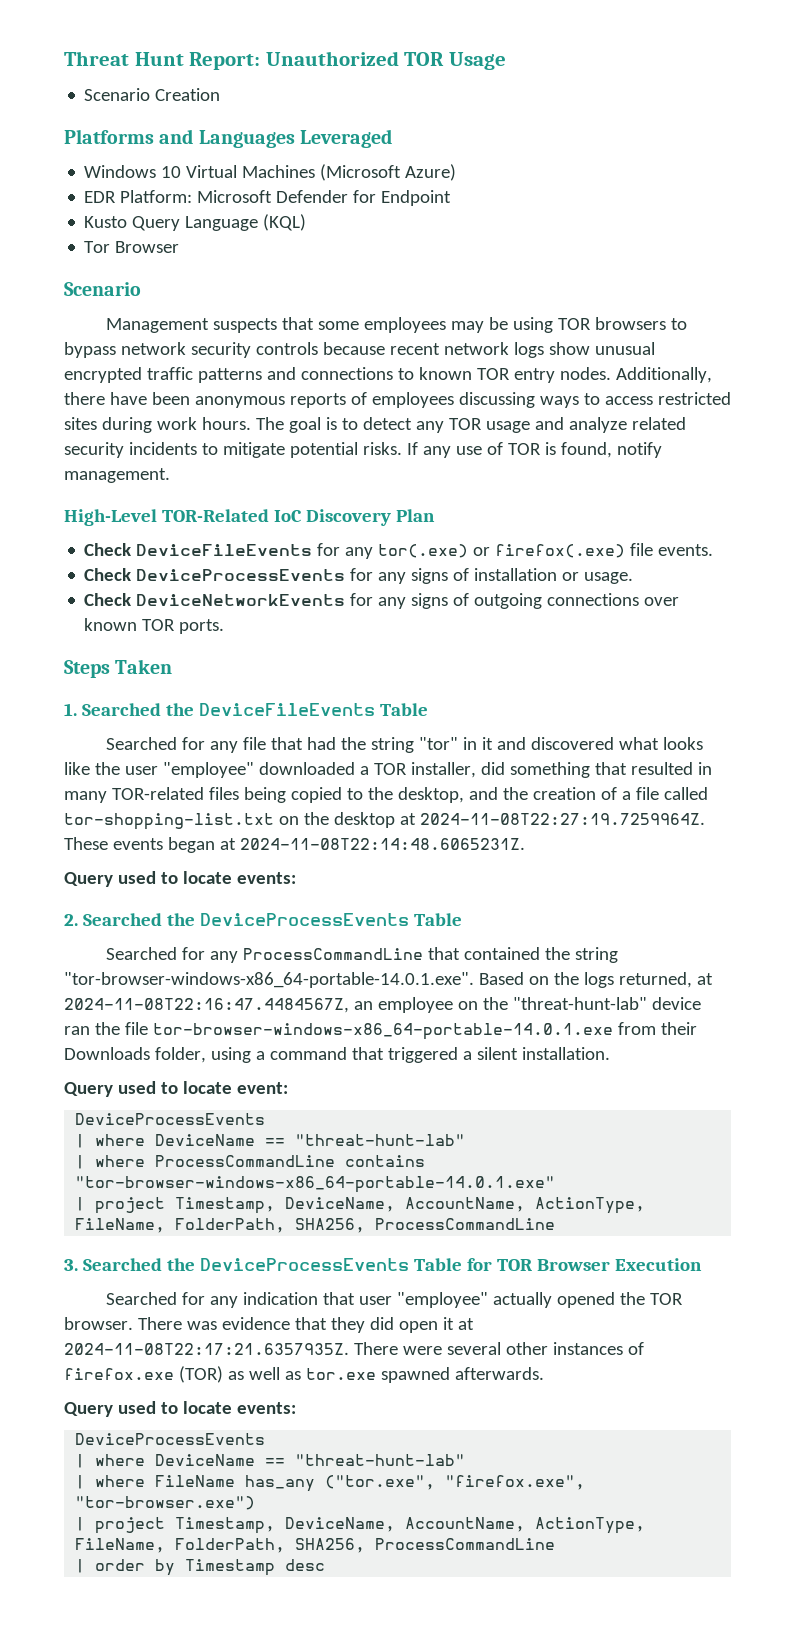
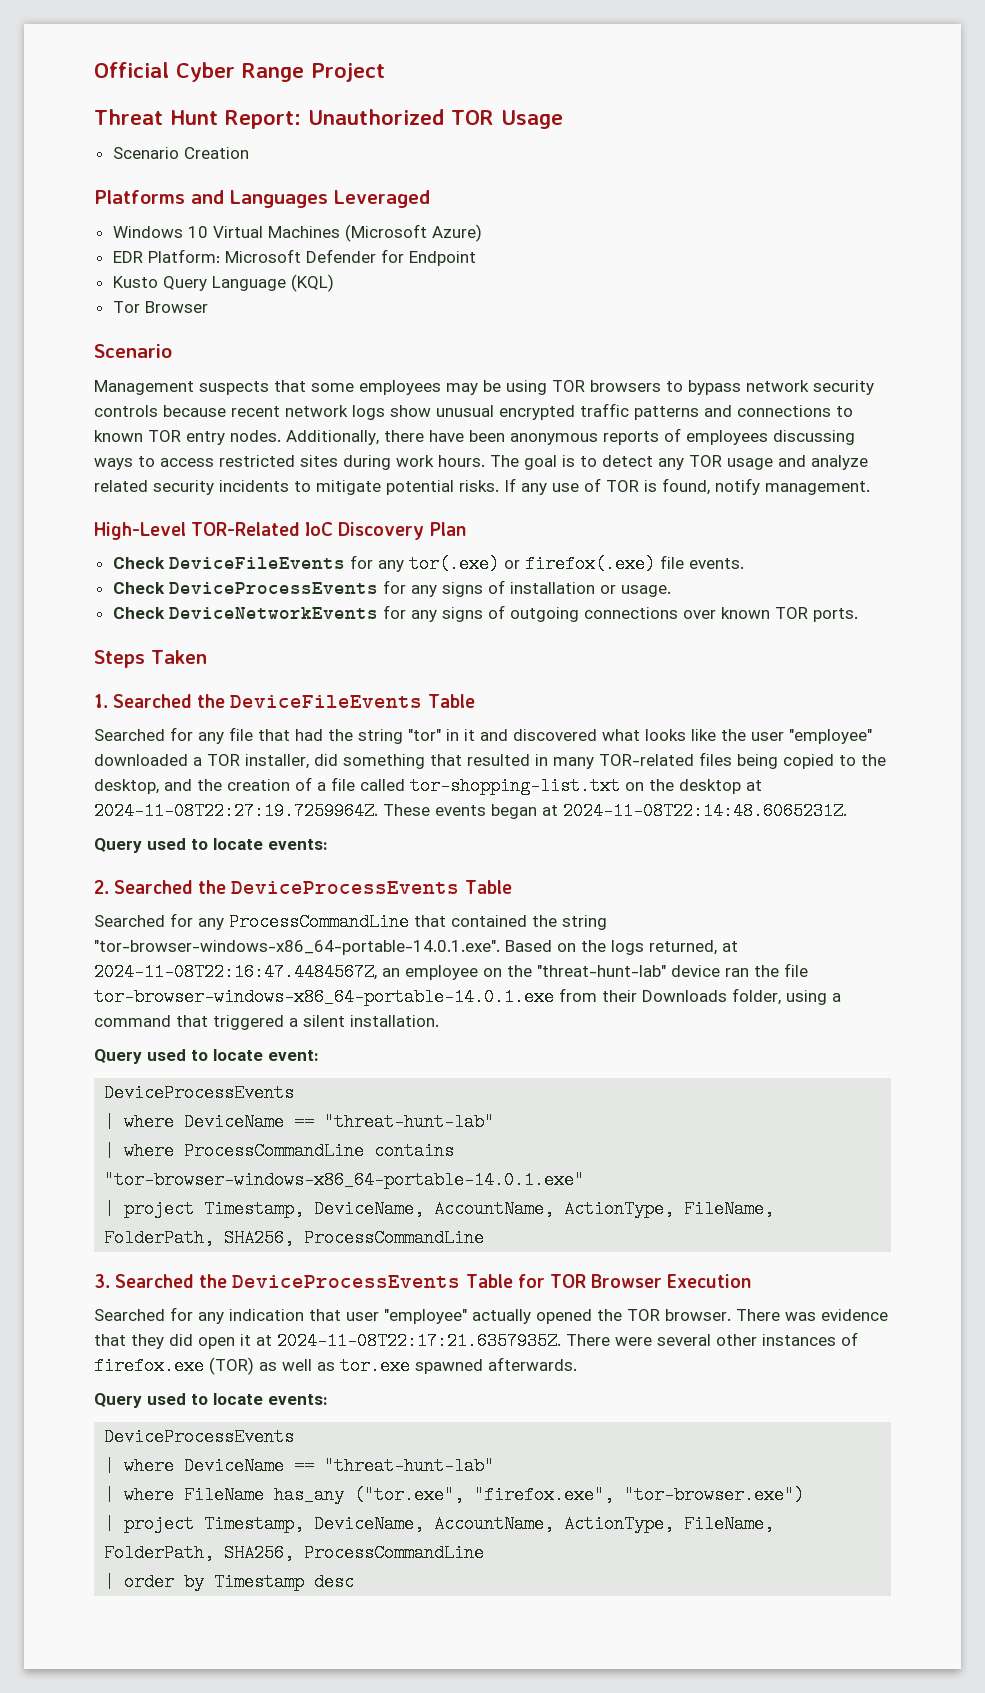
(64, 58) none -> [94,62,385,82] Official Cyber Range Project //

